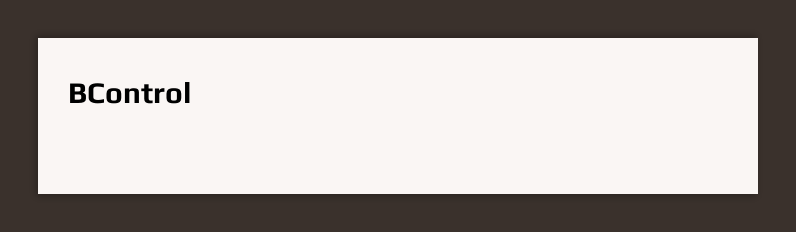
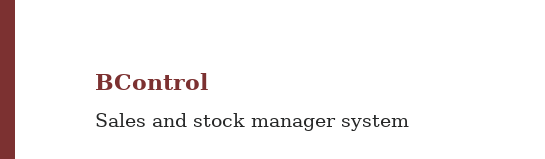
(191, 93) none -> [95,113,409,131] // Sales and stock manager system

